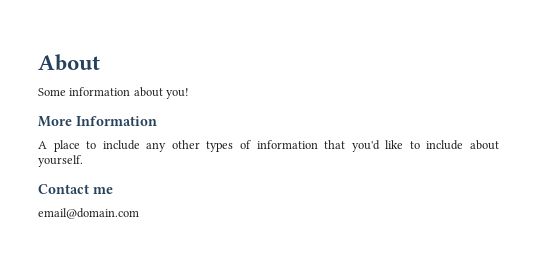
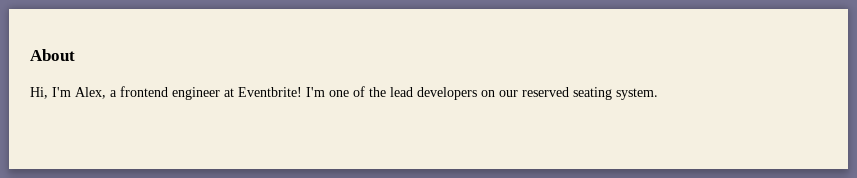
[38,87,190,99] [38,116,157,127] [38,140,499,152] [38,155,83,167] [38,184,113,194] [38,208,139,219] Some information about you! // More Information // A place to include any other types of information that you'd like to include about yourself. // Contact me // email@domain.com -> [30,86,658,100] Hi, I'm Alex, a frontend engineer at Eventbrite! I'm one of the lead developers on our reserved seating system.

